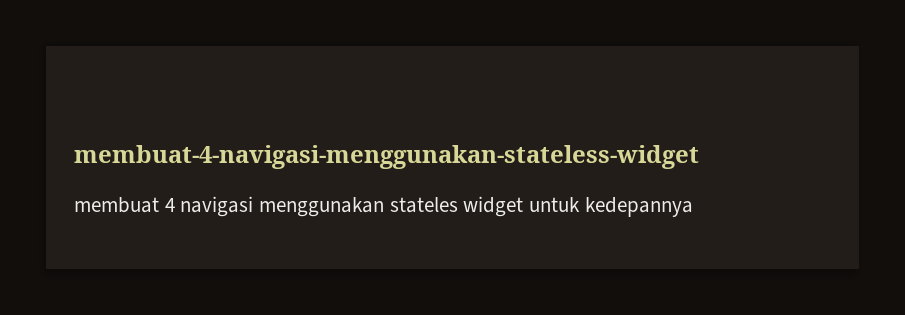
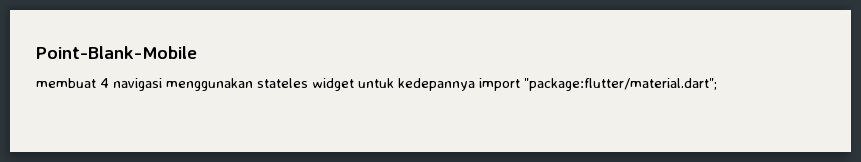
[74,145,699,169] membuat-4-navigasi-menggunakan-stateless-widget -> [36,46,197,59] Point-Blank-Mobile
(693, 207) none -> [479,78,717,91] import "package:flutter/material.dart";

